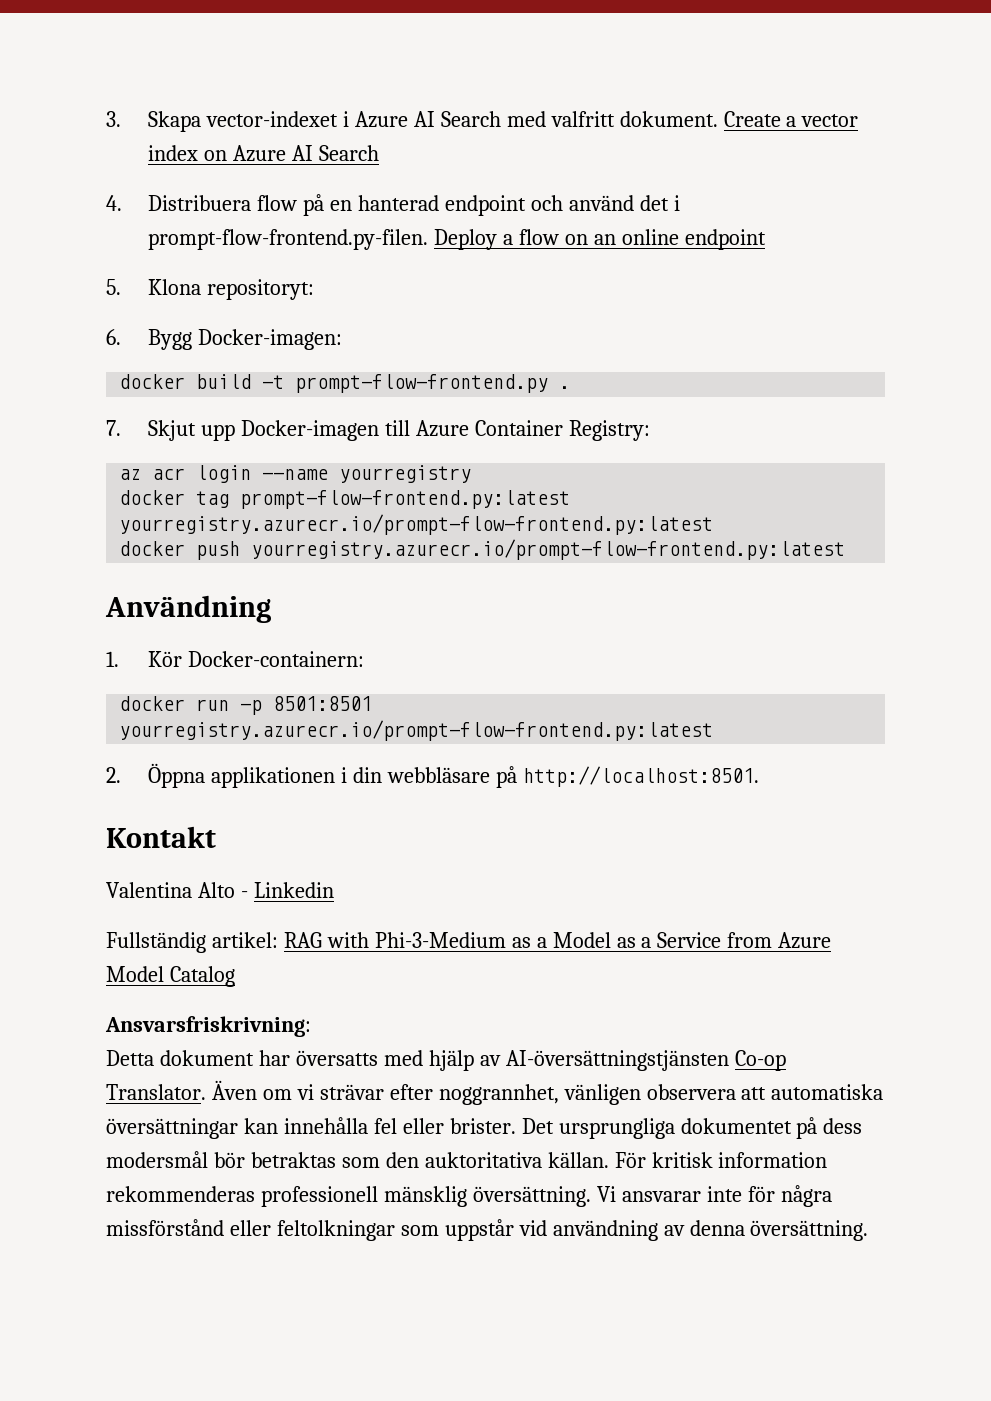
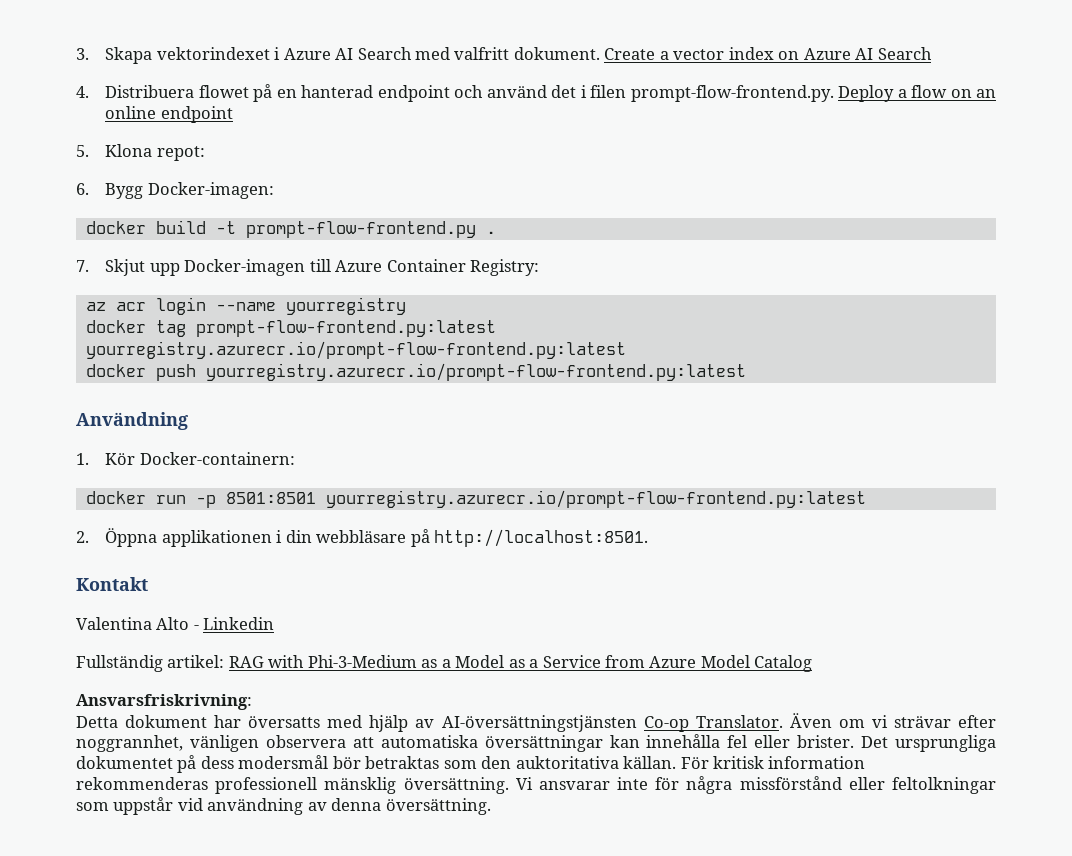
[205,111,338,127] vector-indexet -> [156,47,270,60] vektorindexet
[256,195,297,211] flow -> [198,85,249,98] flowet
[148,229,429,250] prompt-flow-frontend.py-filen. -> [590,85,834,102] filen prompt-flow-frontend.py.
[206,279,314,300] repositoryt: -> [156,146,205,161] repot:

